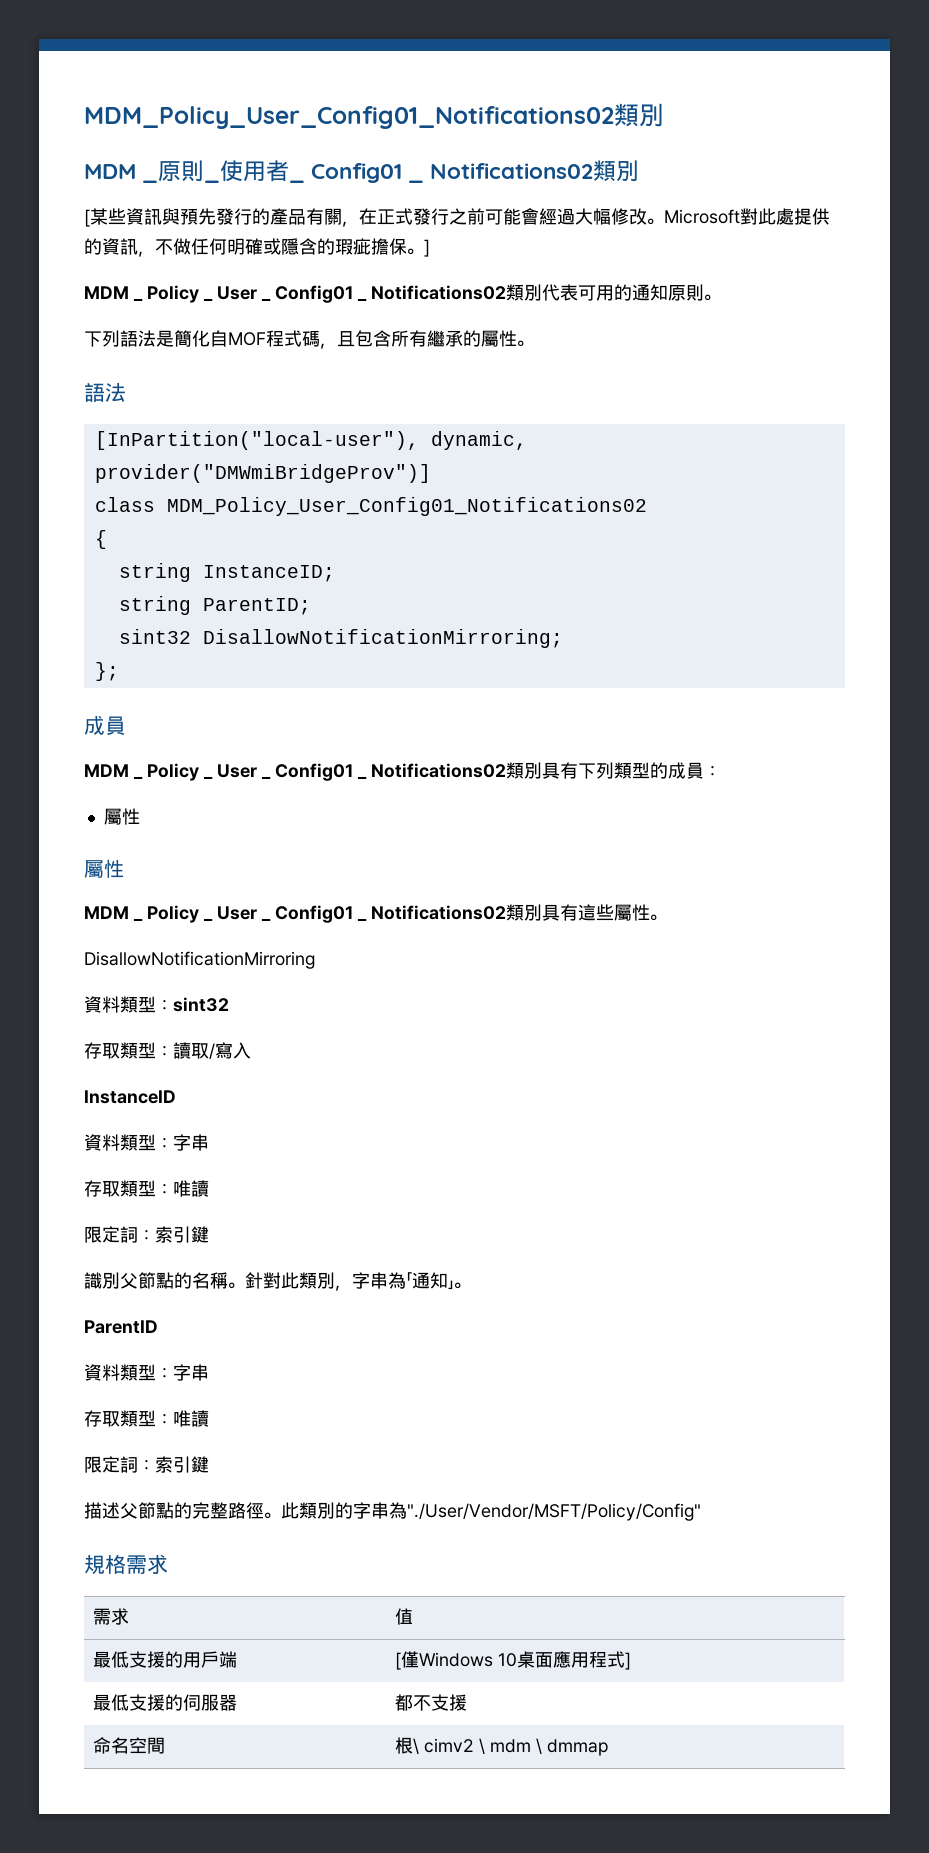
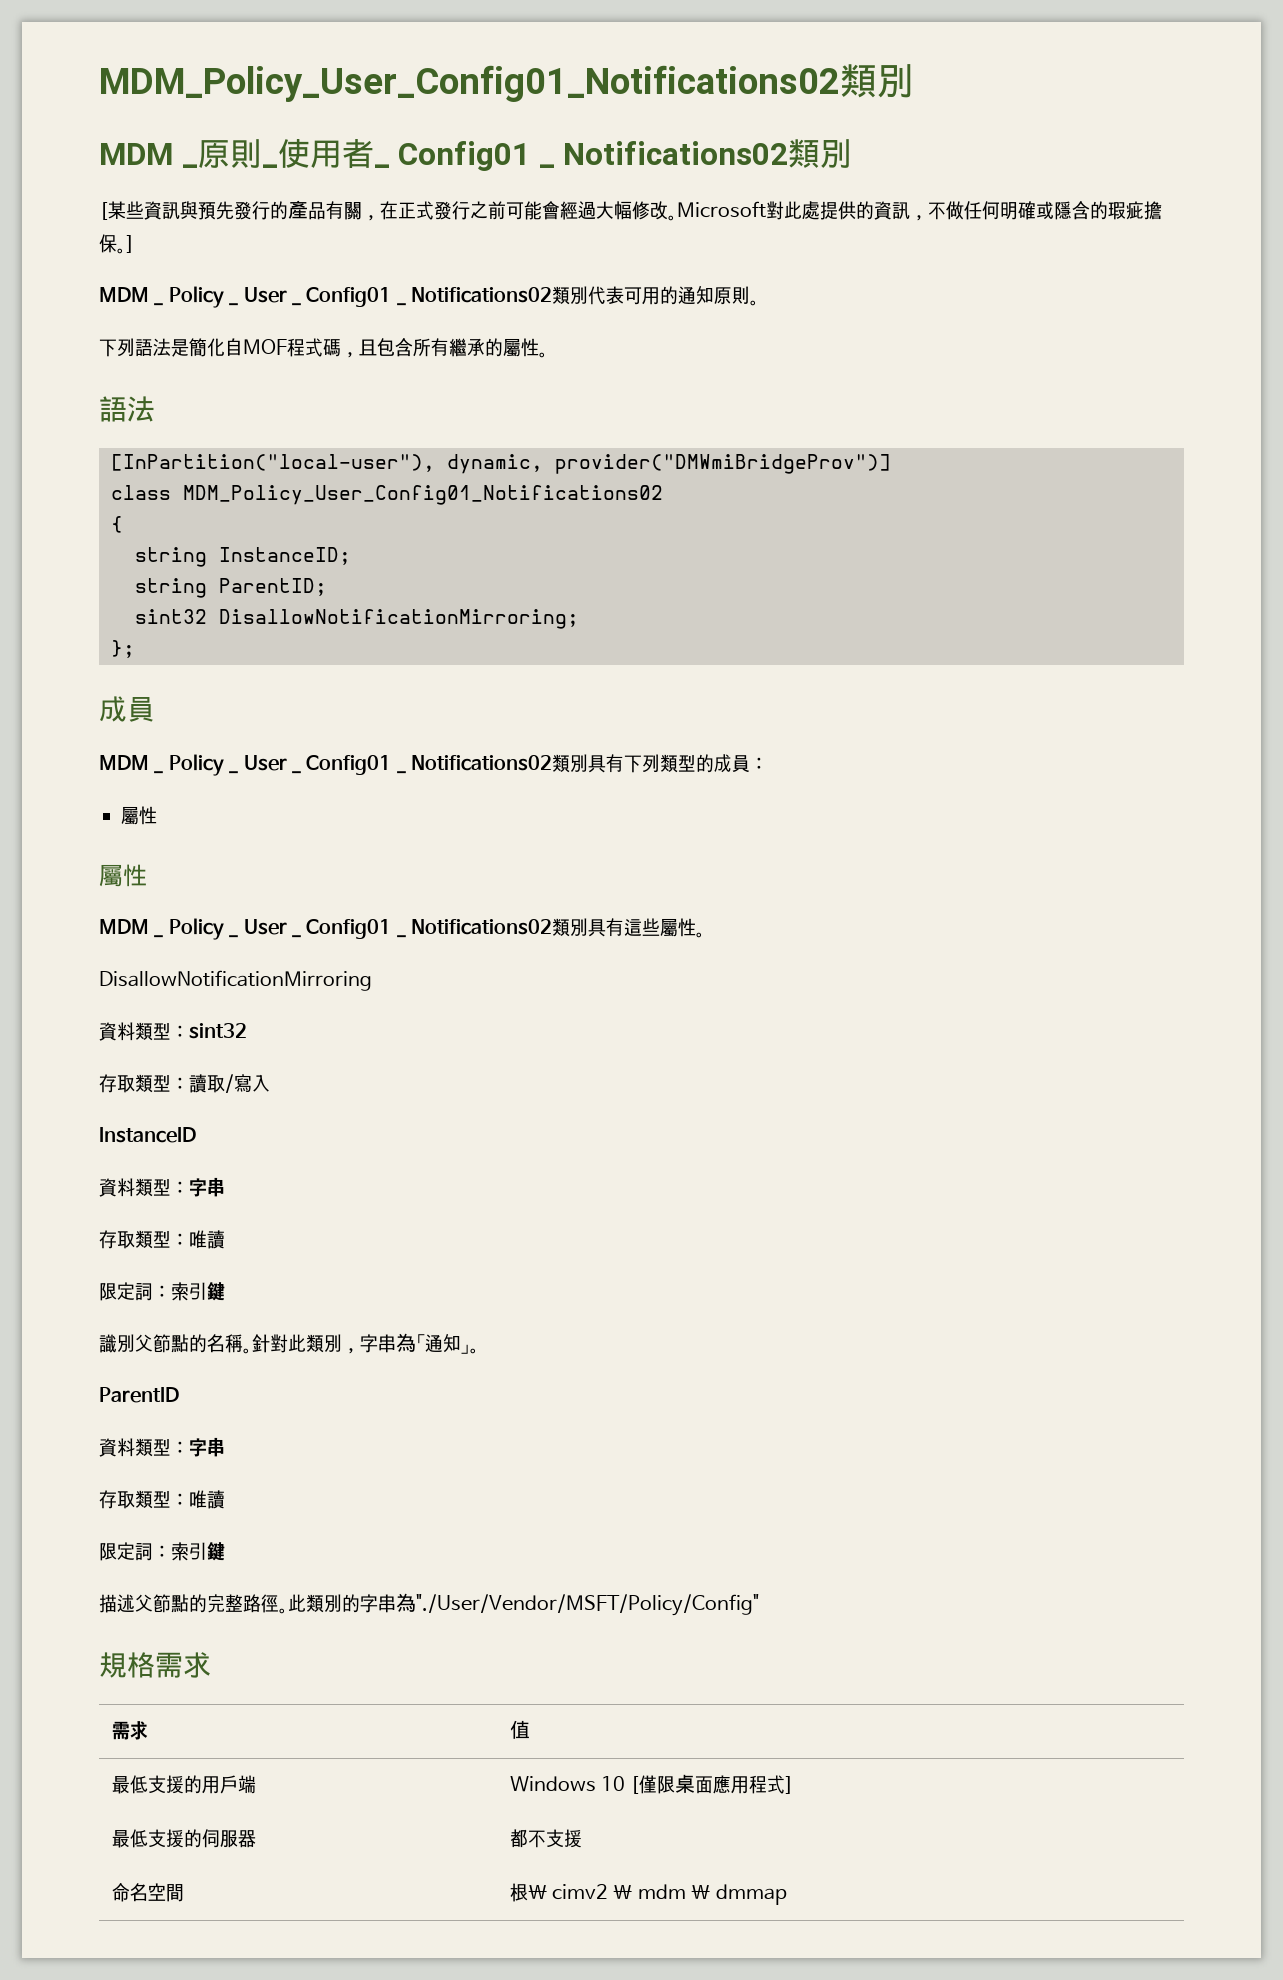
[395,1651,518,1670] [僅Windows 10 -> [509,1775,676,1794] Windows 10 [僅限

